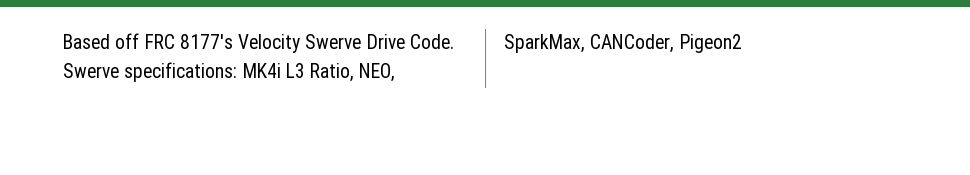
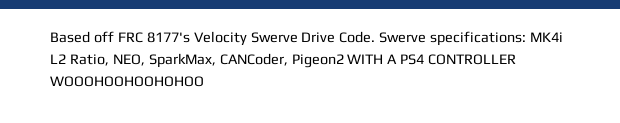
[285,63,305,78] L3 -> [50,54,66,64] L2
(742, 43) none -> [347,54,517,65] [50,76,204,87] WITH A PS4 CONTROLLER WOOOHOOHOOHOHOO

